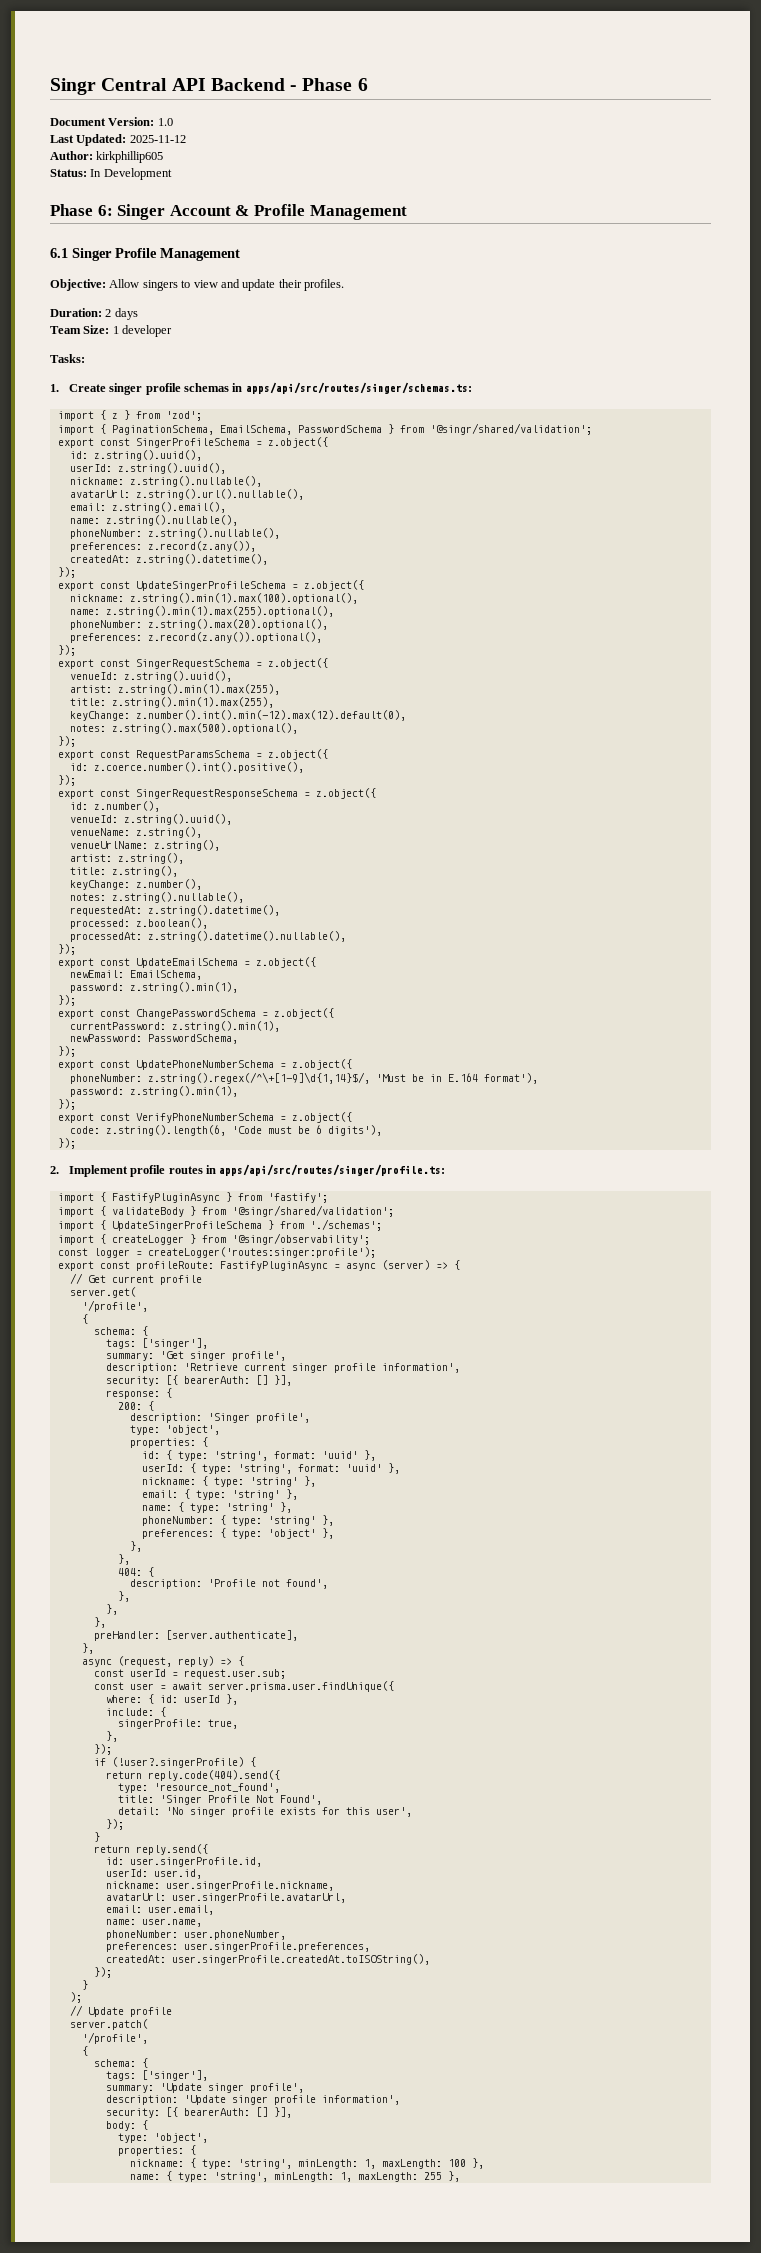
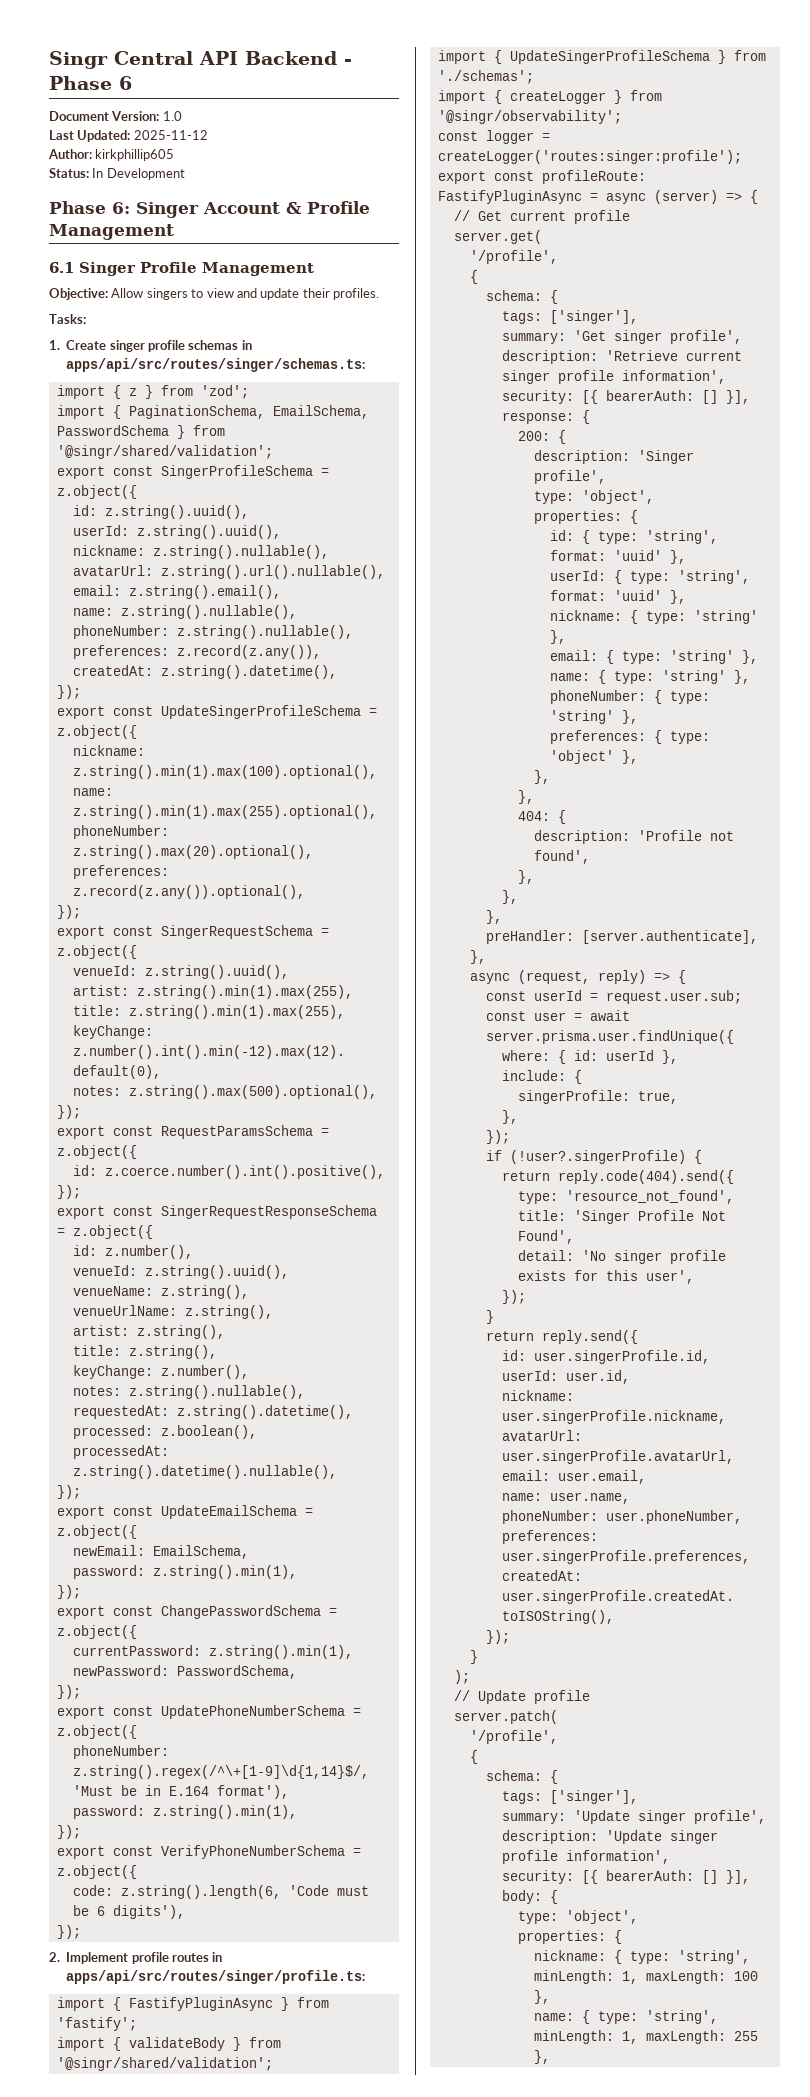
[50,308,138,320] [50,325,173,337] // Duration: 2 days // Team Size: 1 developer -> (379, 294) none

